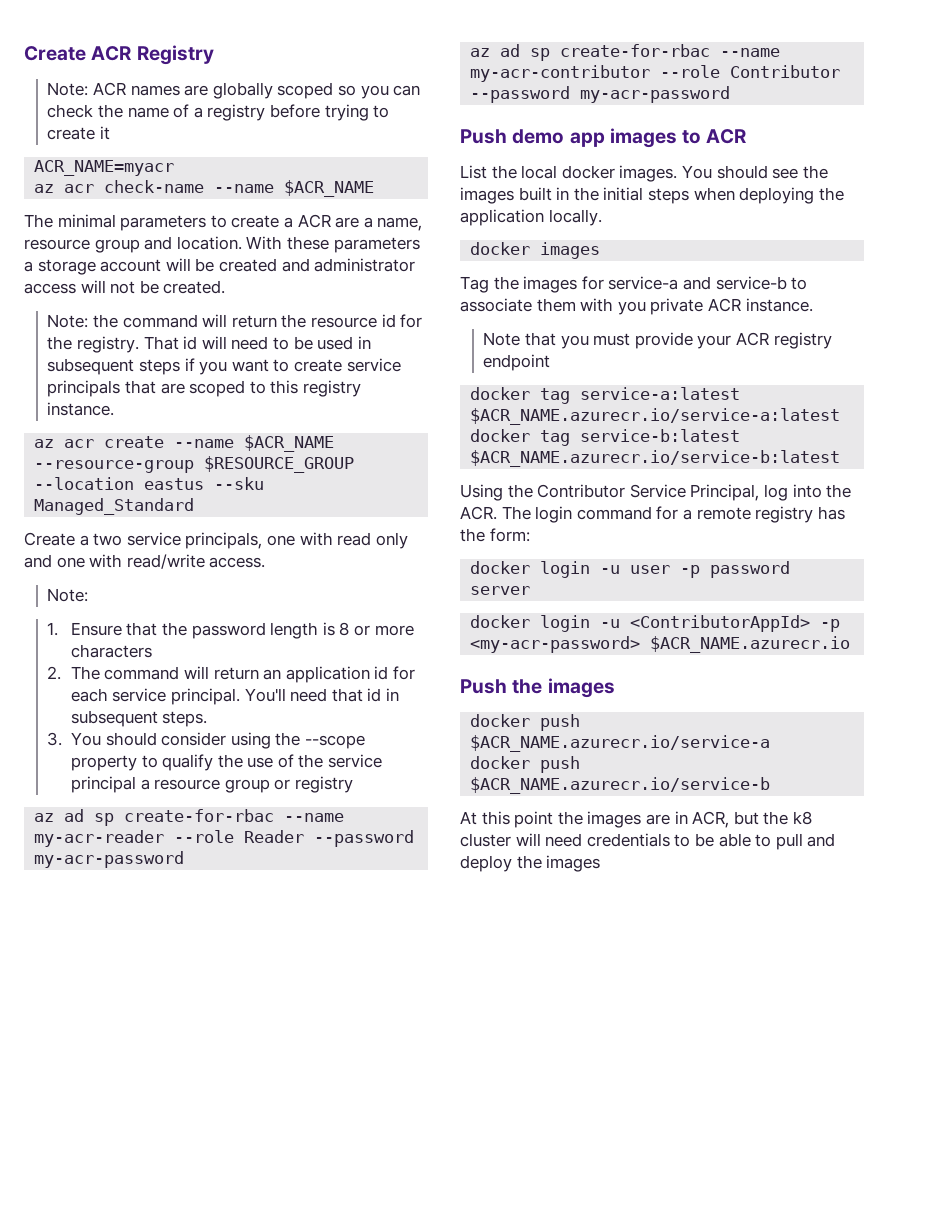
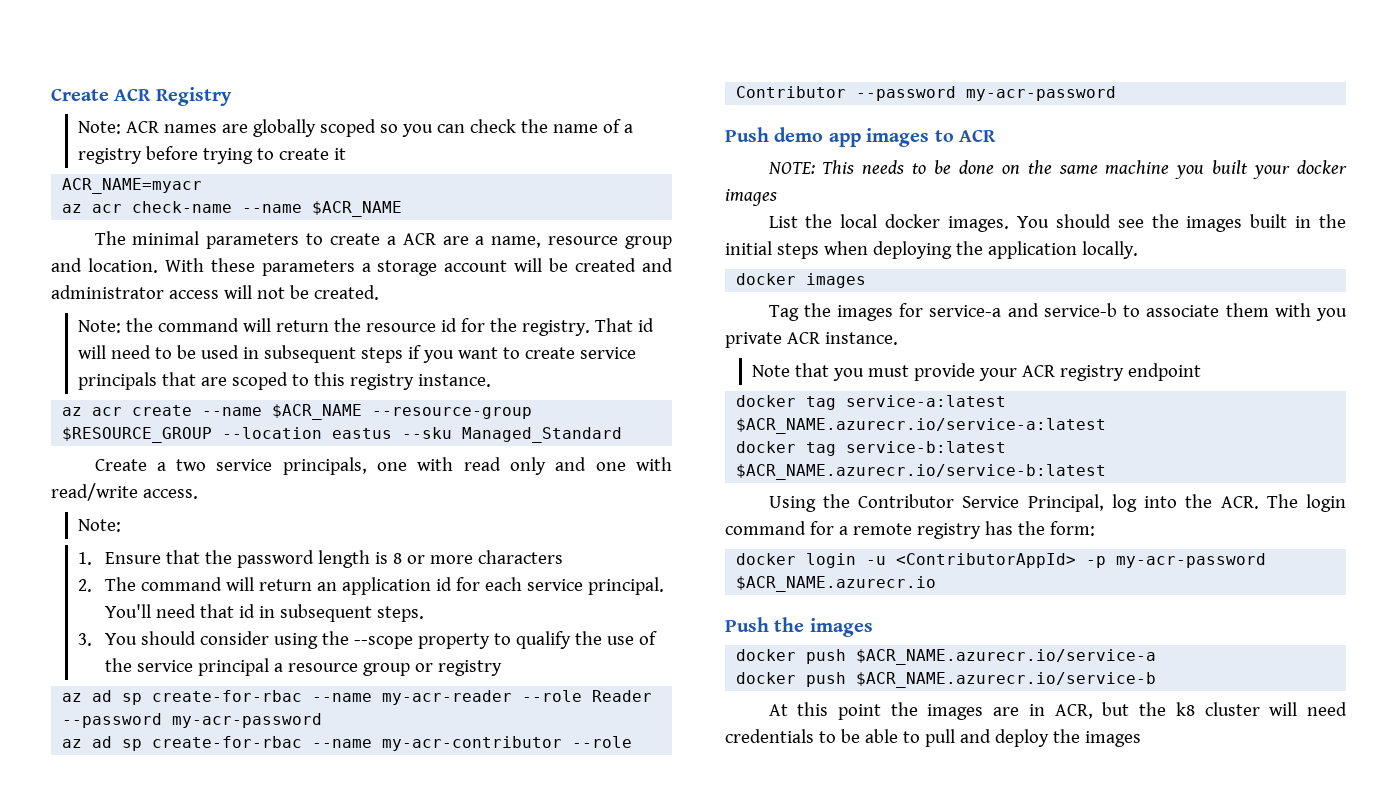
(747, 136) none -> [767,160,1348,179] [725,189,777,206] // NOTE: This needs to be done on the same machine you built your docker images
[470,561,791,578] [470,586,531,595] // docker login -u user -p password server -> (1095, 528) none
[470,636,641,653] <my-acr-password> -> [1116,553,1267,568] my-acr-password

